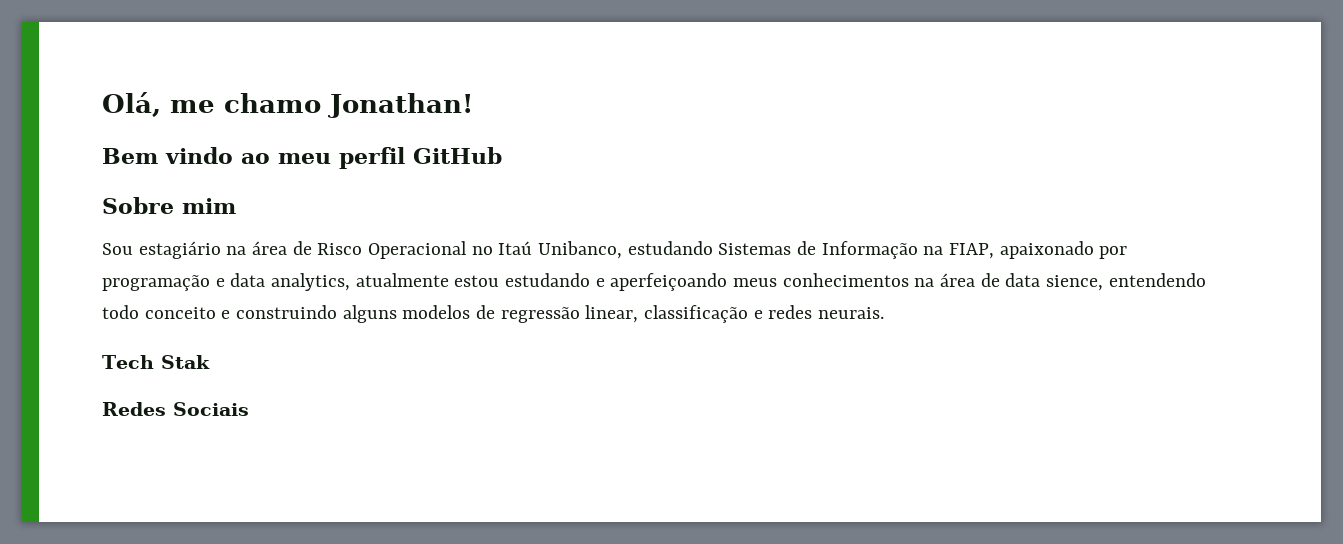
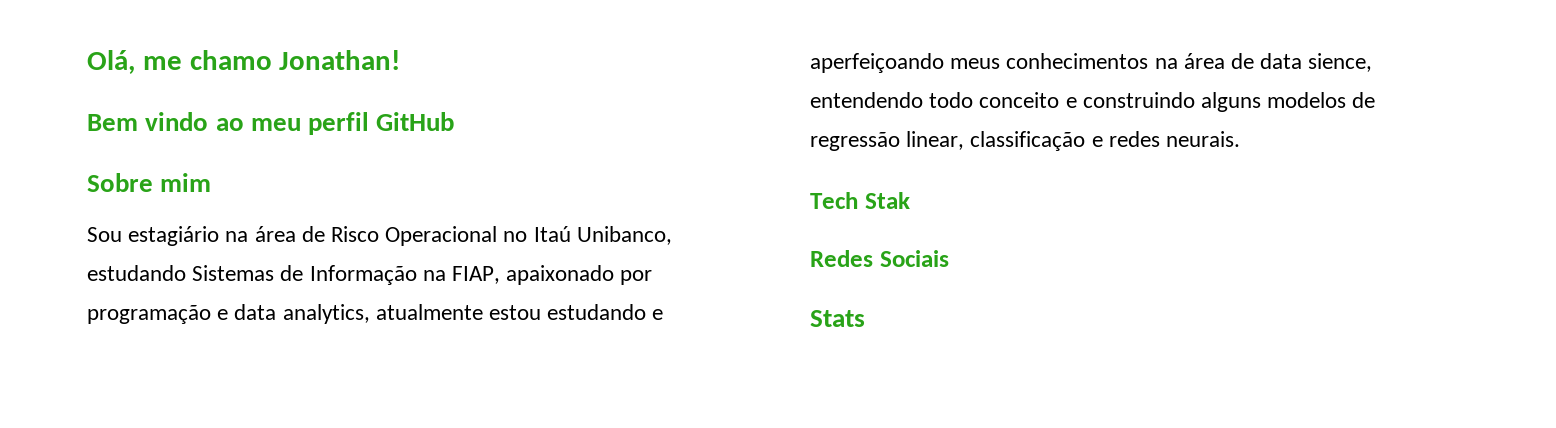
(249, 409) none -> [810,310,865,327] // Stats

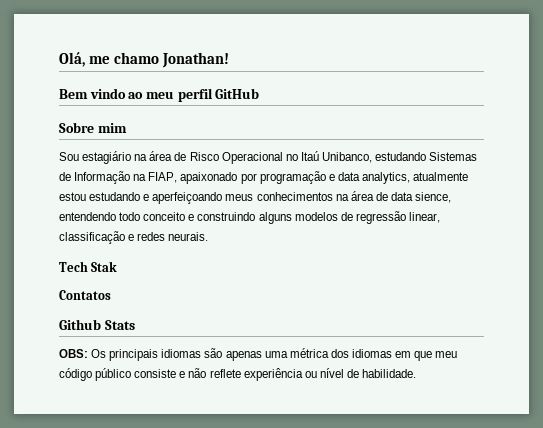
[810,250,949,267] Redes Sociais // -> [59,290,111,300] [59,319,101,330] Contatos // Github
(865, 318) none -> [59,348,458,361] [59,368,417,381] // OBS: Os principais idiomas são apenas uma métrica dos idiomas em que meu código público consiste e não reflete experiência ou nível de habilidade.

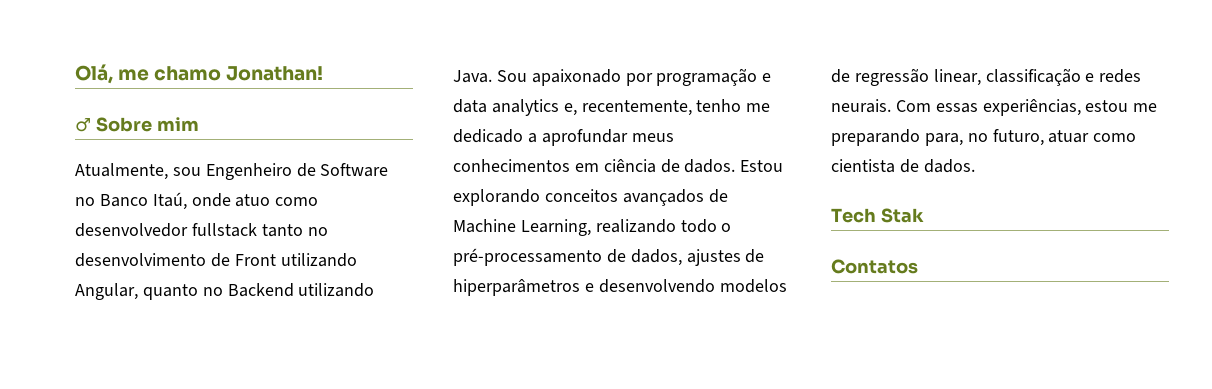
[59,88,260,102] [59,122,127,133] [59,151,478,164] [59,171,178,184] Bem vindo ao meu perfil GitHub // Sobre mim // Sou estagiário na área de Risco Operacional no Itaú Unibanco, estudando Sistemas de Informação na FIAP, -> [75,117,199,132] [75,163,389,180] [75,192,319,210] [75,223,328,237] [75,253,357,267] [75,283,375,300] [453,70,527,83] ♂ Sobre mim // Atualmente, sou Engenheiro de Software no Banco Itaú, onde atuo como desenvolvedor fullstack tanto no desenvolvimento de Front utilizando Angular, quanto no Backend utilizando Java. Sou
[361,172,469,184] [59,191,452,204] [59,212,292,224] analytics, atualmente estou estudando e aperfeiçoando meus conhecimentos na área de data sience, entendendo todo conceito e construindo alguns -> [491,99,771,116] [453,129,674,146] [453,159,784,173] [453,189,728,206] [453,219,732,236] [453,248,765,266] [453,279,715,296] analytics e, recentemente, tenho me dedicado a aprofundar meus conhecimentos em ciência de dados. Estou explorando conceitos avançados de Machine Learning, realizando todo o pré-processamento de dados, ajustes de hiperparâmetros e desenvolvendo
[59,261,118,272] [59,290,111,300] [59,319,135,330] [59,348,458,361] [59,368,417,381] // Tech Stak // Contatos // Github Stats // OBS: Os principais idiomas são apenas uma métrica dos idiomas em que meu código público consiste e não reflete experiência ou nível de habilidade. -> [895,99,1158,116] [831,129,1137,146] [831,159,975,173] [831,208,924,223] [831,259,918,274] Com essas experiências, estou me preparando para, no futuro, atuar como cientista de dados. // Tech Stak // Contatos

